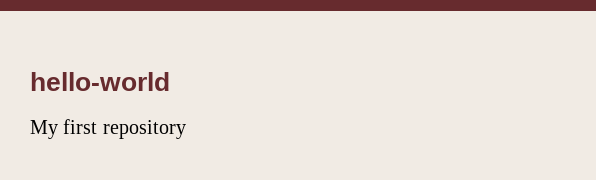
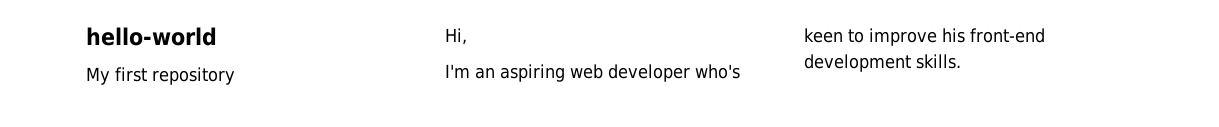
(186, 129) none -> [445,28,467,45] [445,64,740,82] [804,28,1045,46] [804,54,961,72] // Hi, // I'm an aspiring web developer who's keen to improve his front-end development skills.

